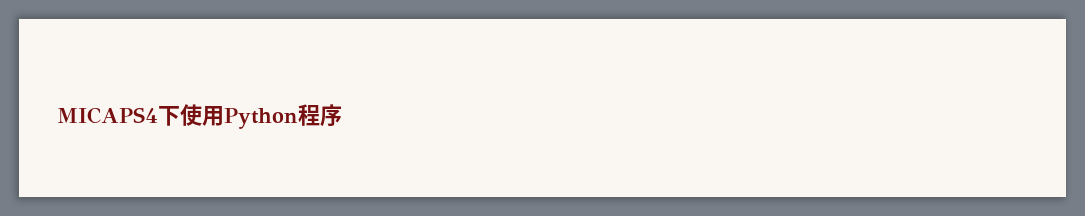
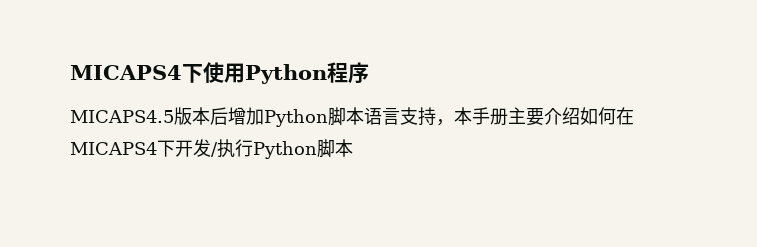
(342, 115) none -> [70,107,634,127] [70,139,353,159] // MICAPS4.5版本后增加Python脚本语言支持，本手册主要介绍如何在MICAPS4下开发/执行Python脚本

